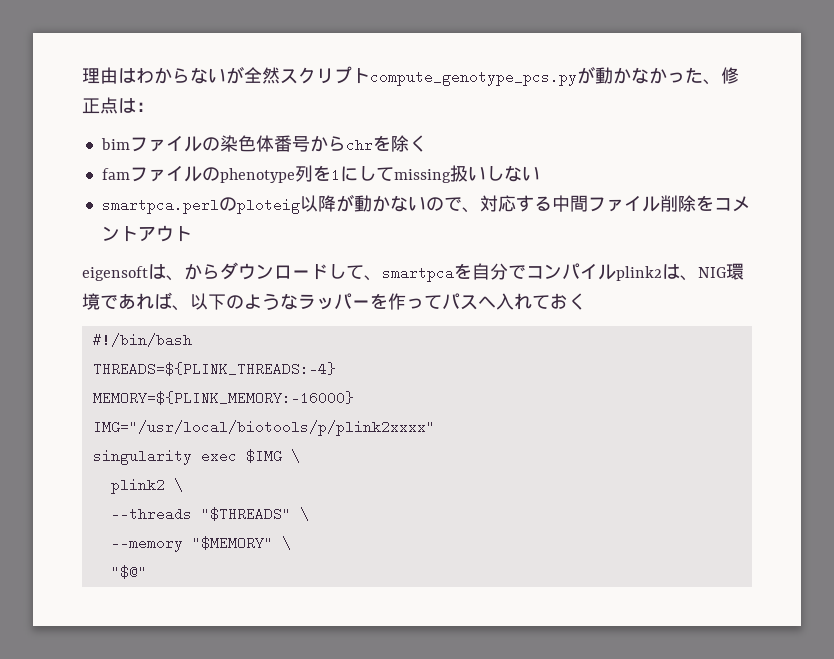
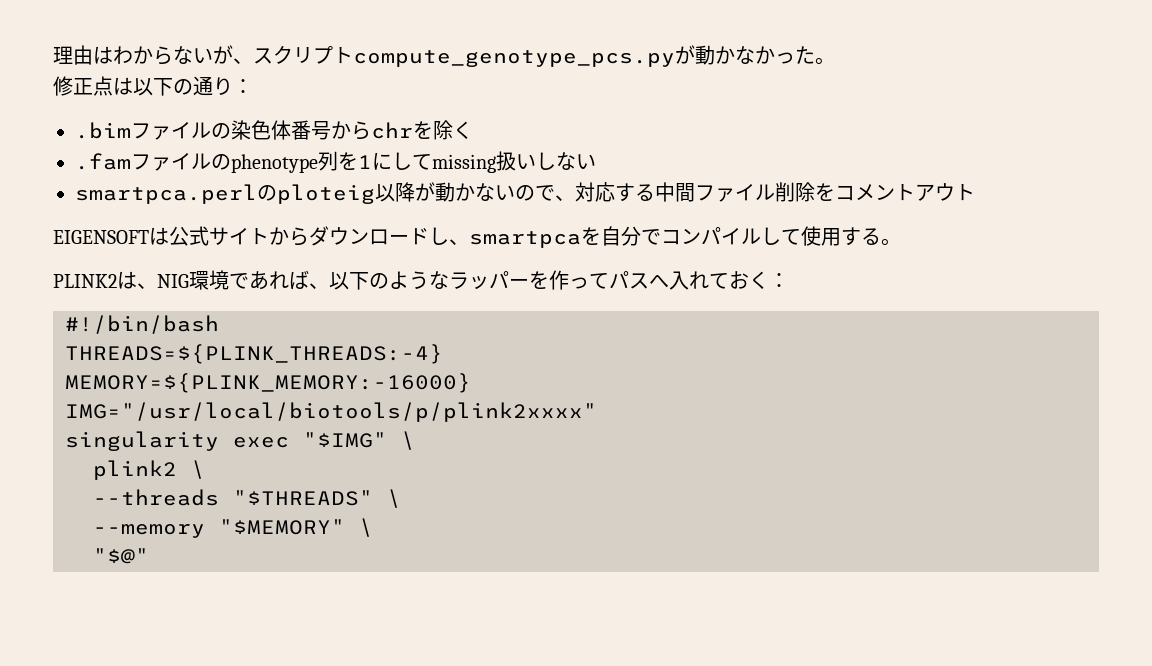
[244,67,280,84] 全然 -> [233,58,253,64] 、
[703,79,721,85] 、 -> [815,57,835,65] 。 //
[136,102,154,112] [100,138,130,150] ： // bim -> [133,76,253,96] [75,122,131,139] 以下の通り： // .bim
[101,168,130,180] fam -> [75,153,131,170] .fam
[82,264,184,281] eigensoftは、 -> [53,226,269,246] EIGENSOFTは公式サイト
[346,265,364,279] て -> (449, 236) none
[616,266,662,281] plink2 -> [761,226,901,246] [53,274,117,288] して使用する。 // PLINK2
(586, 301) none -> [769,273,789,288] ：
[245,449,282,463] $IMG -> [303,432,387,448] "$IMG"

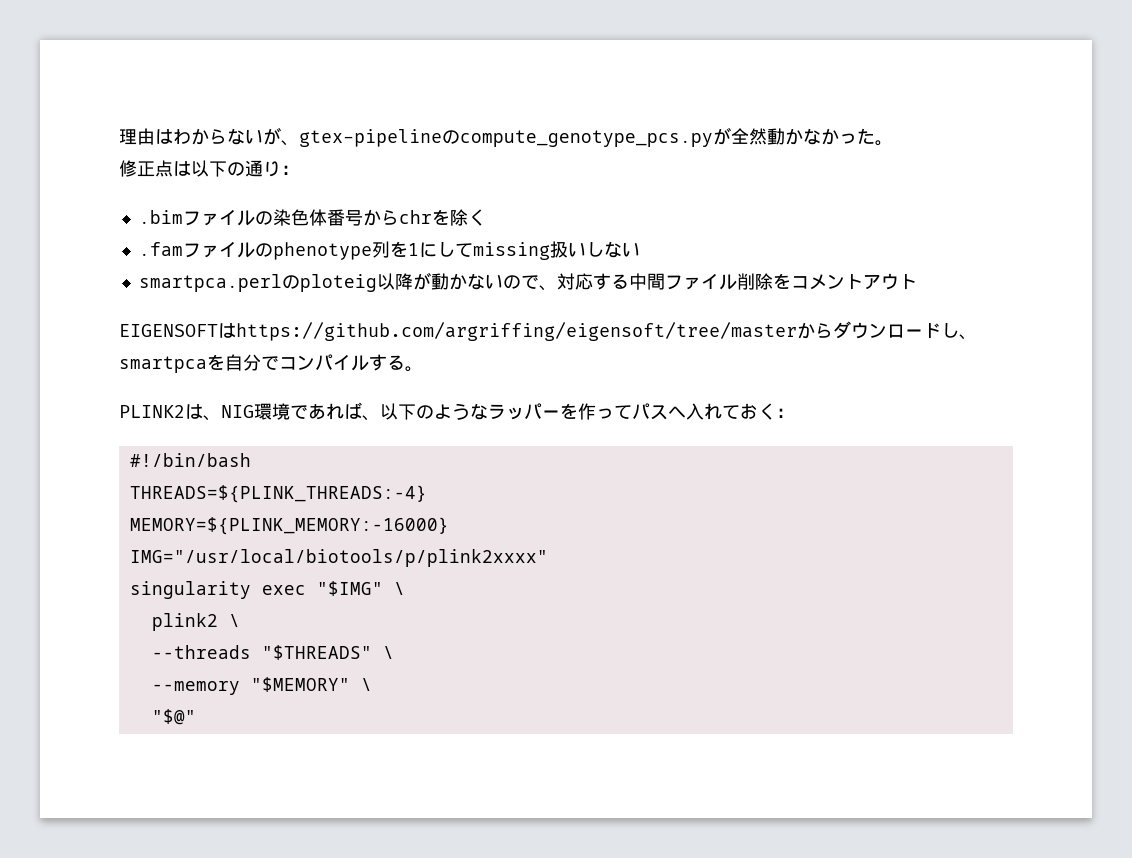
[253,45,695,67] スクリプトcompute_genotype_pcs.pyが -> [299,127,767,147] gtex-pipelineのcompute_genotype_pcs.pyが全然
[169,226,269,246] 公式サイト -> [236,322,797,341] https://github.com/argriffing/eigensoft/tree/master
[761,226,841,246] して使用 -> (369, 363) none

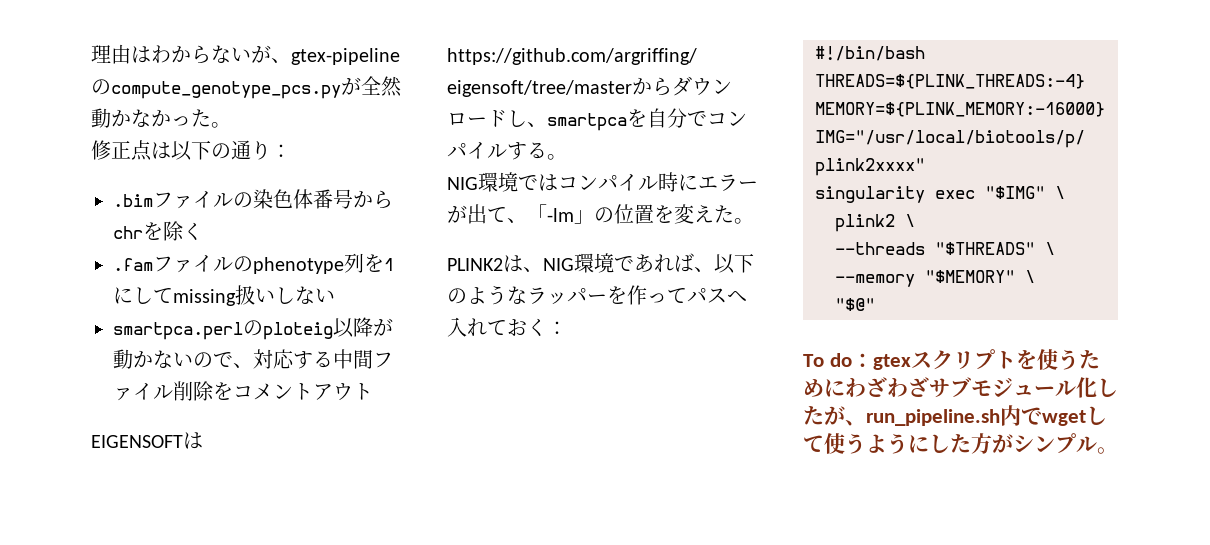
(423, 369) none -> [447,172,758,192] [447,204,754,224] // NIG環境ではコンパイル時にエラーが出て、「-lm」の位置を変えた。
(196, 717) none -> [803,349,1100,370] [803,377,1118,398] [803,405,1107,426] [803,433,1118,454] // To do：gtexスクリプトを使うためにわざわざサブモジュール化したが、run_pipeline.sh内でwgetして使うようにした方がシンプル。

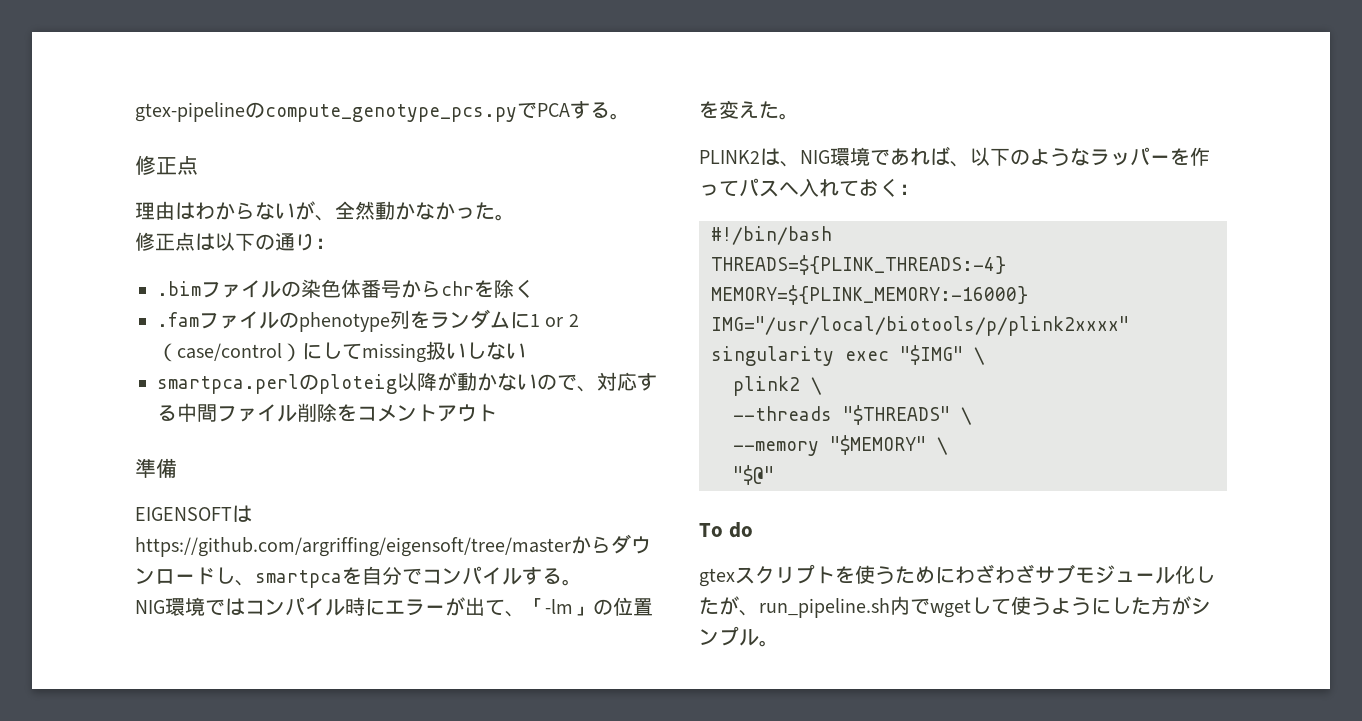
(91, 54) none -> [135,101,630,122] [135,155,198,175] gtex-pipelineのcompute_genotype_pcs.pyでPCAする。 // 修正点 //
[291,48,400,65] [91,77,361,99] gtex-pipelineのcompute_genotype_pcs.pyが -> (335, 218) none
[384,258,394,271] 1 -> [430,309,579,329] [157,343,302,362] ランダムに1 or 2（case/control）
(373, 391) none -> [135,458,177,478] // 準備
[851,353,873,367] ： -> (753, 530) //

